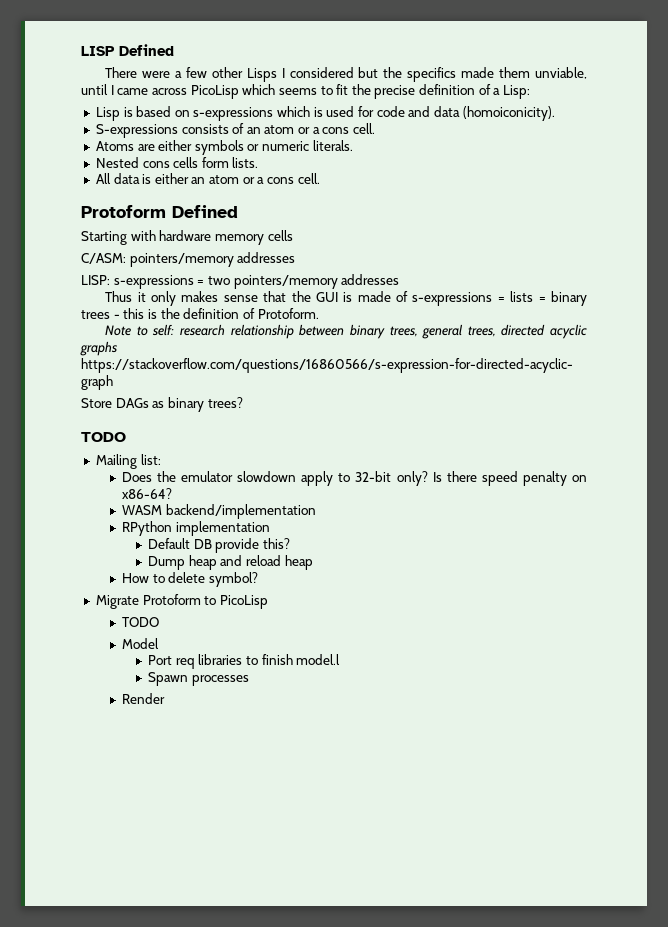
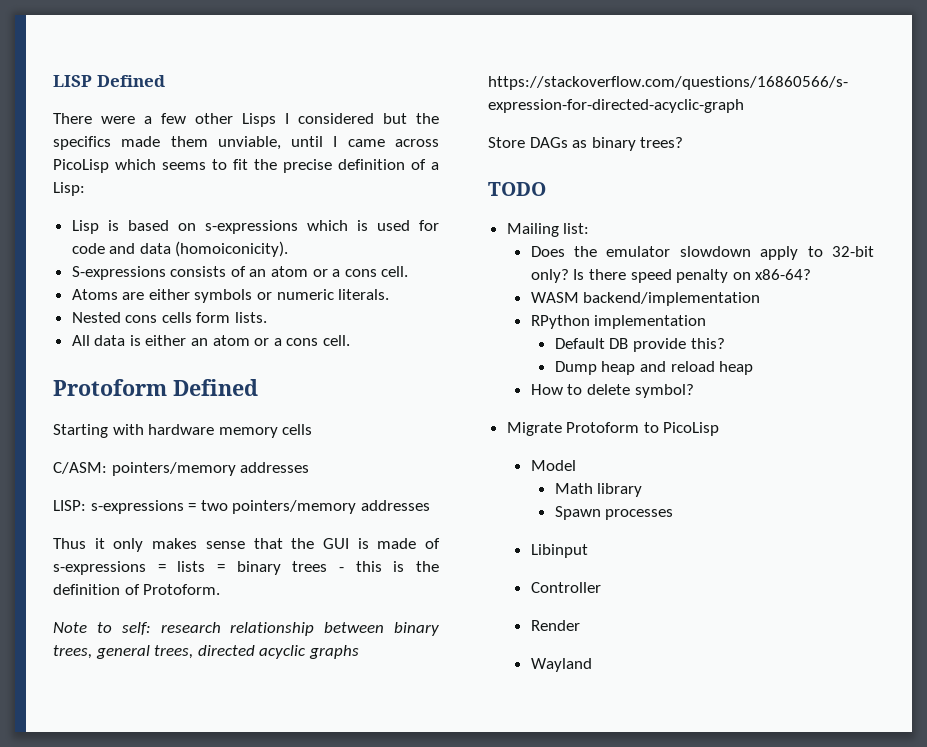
[121,617,159,627] // TODO -> (720, 429) none
[148,654,341,669] Port req libraries to finish model.l -> [554,483,643,497] Math library
(249, 680) none -> [530,544,588,558] [530,582,601,593] // Libinput // Controller
(165, 698) none -> [530,658,592,672] // Wayland

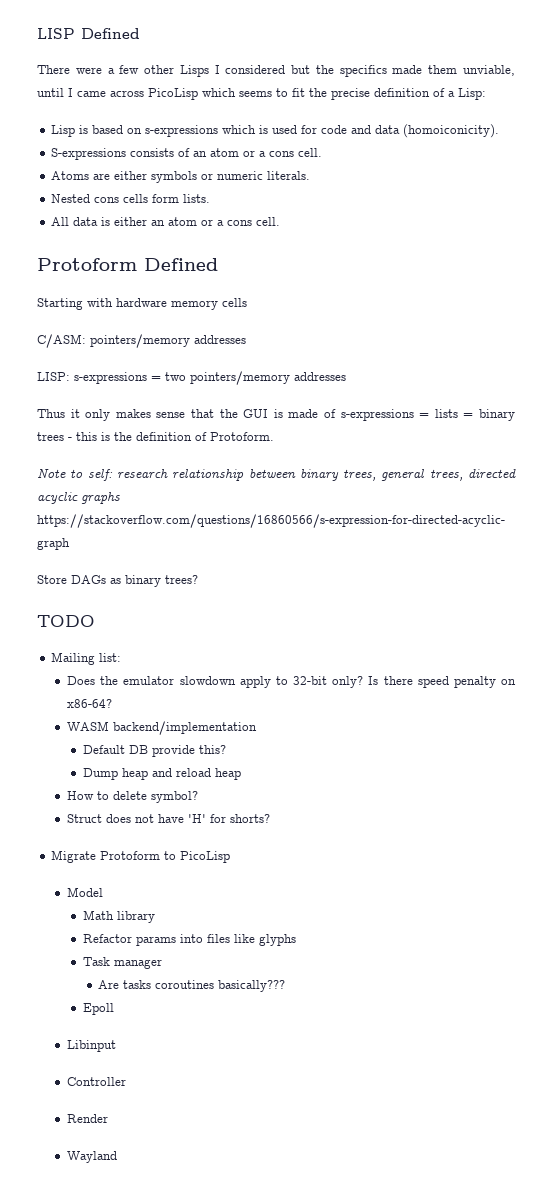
[530,315,707,329] // RPython implementation -> (258, 728) none
(694, 391) none -> [67,814,271,823] // Struct does not have 'H' for shorts?
[554,506,674,520] Spawn processes -> [82,934,296,946] [82,957,162,969] [98,980,286,992] [82,1003,114,1015] Refactor params into files like glyphs // Task manager // Are tasks coroutines basically??? // Epoll

